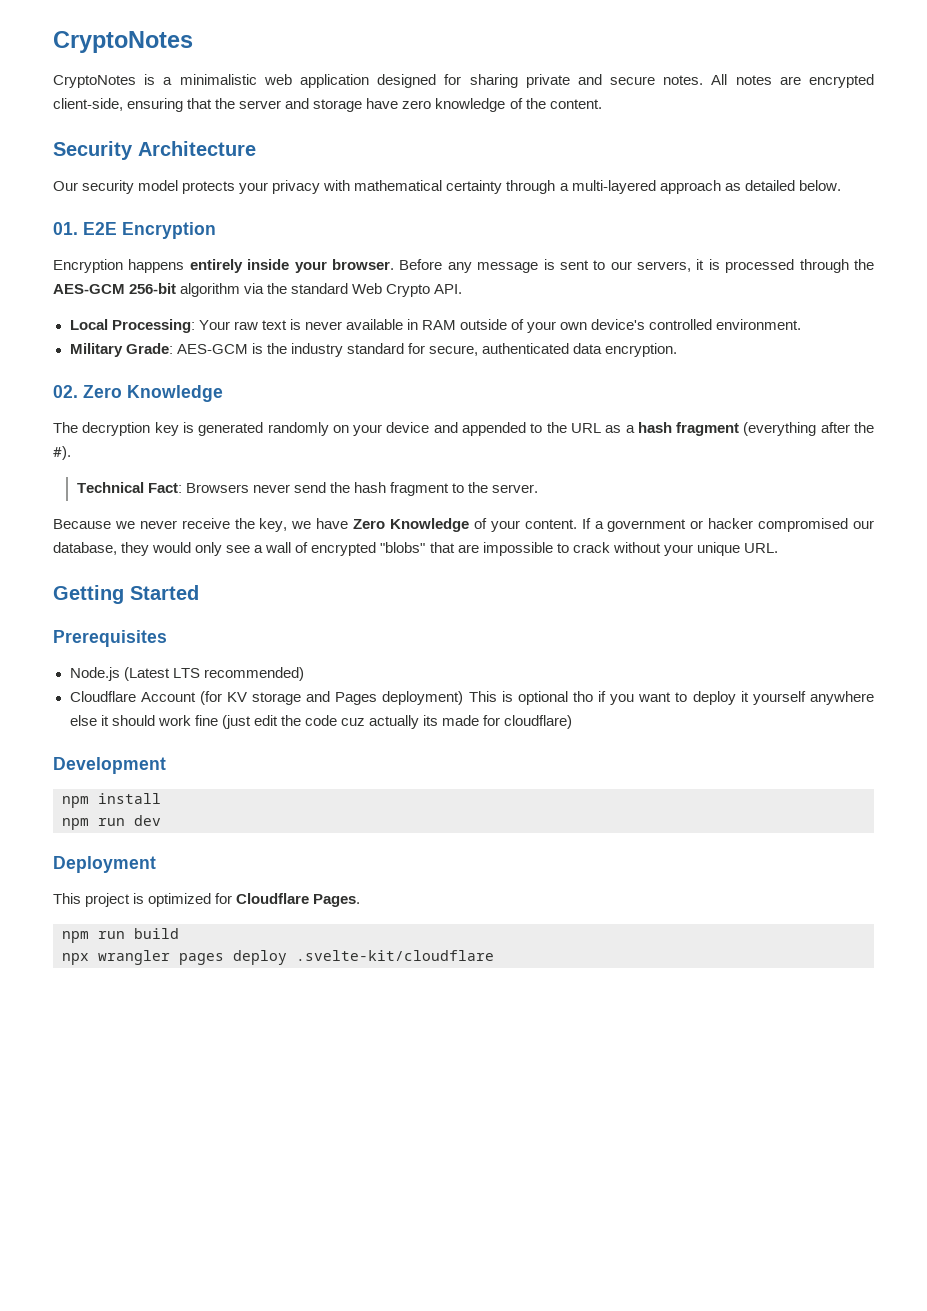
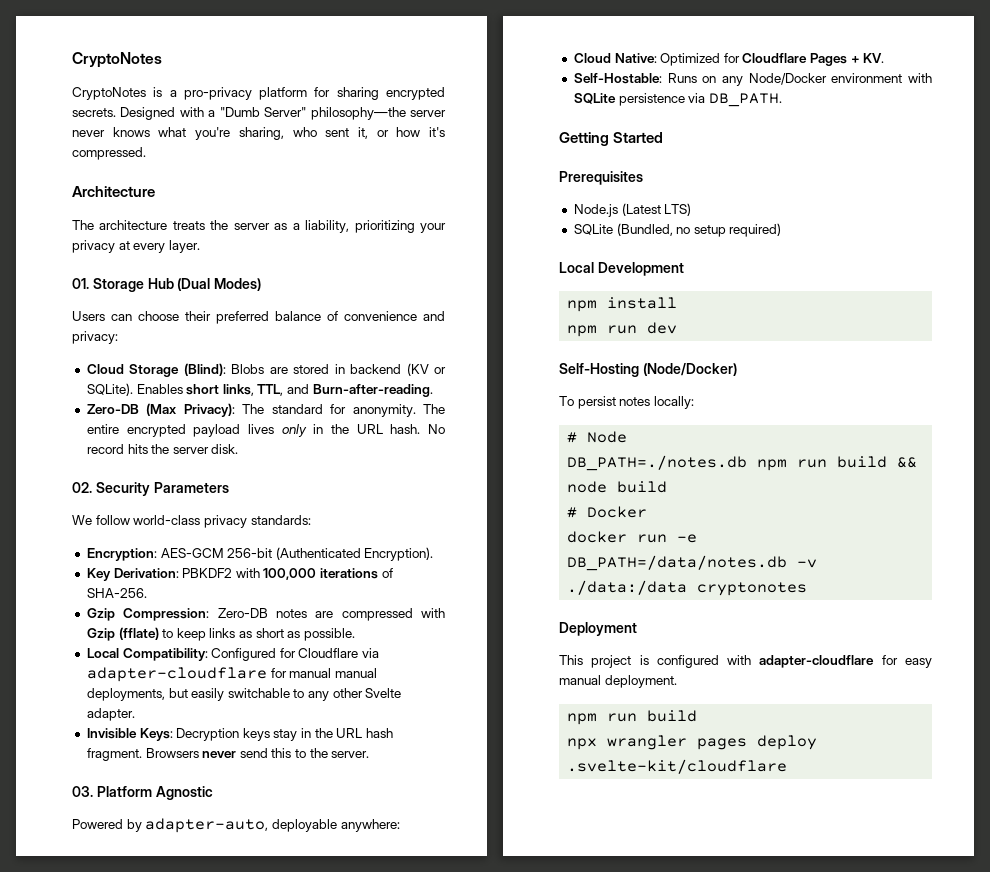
[179,74,874,88] [53,98,602,112] [53,141,256,160] [53,180,841,194] [53,222,216,239] [53,259,875,273] [53,283,463,297] [69,319,802,333] [69,343,678,357] [53,385,223,402] [53,422,874,436] [53,446,71,460] [76,482,539,496] [53,518,875,532] [53,542,778,556] minimalistic web application designed for sharing private and secure notes. All notes are encrypted client-side, ensuring that the server and storage have zero knowledge of the content. // Security Architecture // Our security model protects your privacy with mathematical certainty through a multi-layered approach as detailed below. // 01. E2E Encryption // Encryption happens entirely inside your browser. Before any message is sent to our servers, it is processed through the AES-GCM 256-bit algorithm via the standard Web Crypto API. // Local Processing: Your raw text is never available in RAM outside of your own device's controlled environment. // Military Grade: AES-GCM is the industry standard for secure, authenticated data encryption. // 02. Zero Knowledge // The decryption key is generated randomly on your device and appended to the URL as a hash fragment (everything after the #). // Technical Fact: Browsers never send the hash fragment to the server. // Because we never receive the key, we have Zero Knowledge of your content. If a government or hacker compromised our database, they would only see a wall of encrypted "blobs" that are impossible to crack without your unique URL. -> [183,87,445,100] [72,107,447,120] [72,127,445,140] [72,147,146,160] [72,186,155,197] [72,220,447,233] [72,240,200,253] [72,278,262,292] [72,311,445,324] [72,331,118,344] [86,363,446,377] [86,383,433,397] [86,403,445,417] [86,424,445,437] [86,444,239,454] [72,482,229,496] [72,515,311,528] [86,547,434,561] [86,568,393,581] [86,588,147,598] [86,608,445,621] [86,627,356,641] [86,648,380,661] [86,667,377,682] [86,688,402,701] [86,708,135,721] [86,728,394,741] [86,748,370,761] [72,786,213,800] [72,818,400,833] [573,53,885,66] [573,73,932,86] [573,93,782,107] pro-privacy platform for sharing encrypted secrets. Designed with a "Dumb Server" philosophy—the server never knows what you're sharing, who sent it, or how it's compressed. // Architecture // The architecture treats the server as a liability, prioritizing your privacy at every layer. // 01. Storage Hub (Dual Modes) // Users can choose their preferred balance of convenience and privacy: // Cloud Storage (Blind): Blobs are stored in backend (KV or SQLite). Enables short links, TTL, and Burn-after-reading. // Zero-DB (Max Privacy): The standard for anonymity. The entire encrypted payload lives only in the URL hash. No record hits the server disk. // 02. Security Parameters // We follow world-class privacy standards: // Encryption: AES-GCM 256-bit (Authenticated Encryption). // Key Derivation: PBKDF2 with 100,000 iterations of SHA-256. // Gzip Compression: Zero-DB notes are compressed with Gzip (fflate) to keep links as short as possible. // Local Compatibility: Configured for Cloudflare via adapter-cloudflare for manual manual deployments, but easily switchable to any other Svelte adapter. // Invisible Keys: Decryption keys stay in the URL hash fragment. Browsers never send this to the server. // 03. Platform Agnostic // Powered by adapter-auto, deployable anywhere: // Cloud Native: Optimized for Cloudflare Pages + KV. // Self-Hostable: Runs on any Node/Docker environment with SQLite persistence via DB_PATH.
[172,667,304,681] [69,691,875,705] [69,715,573,729] LTS recommended) // Cloudflare Account (for KV storage and Pages deployment) This is optional tho if you want to deploy it yourself anywhere else it should work fine (just edit the code cuz actually its made for cloudflare) // -> [664,203,692,216] [573,223,782,237] [559,262,594,273] LTS) // SQLite (Bundled, no setup required) // Local
[53,856,156,873] [53,893,361,907] Deployment // This project is optimized for Cloudflare Pages. -> [559,363,737,377] [559,396,694,409] [567,431,628,443] [567,455,918,471] [567,481,668,493] [567,506,648,518] [567,531,698,543] [567,555,818,571] [567,580,808,596] [559,622,637,636] [559,655,932,668] [559,675,677,688] Self-Hosting (Node/Docker) // To persist notes locally: // # Node // DB_PATH=./notes.db npm run build && node build // # Docker // docker run -e DB_PATH=/data/notes.db -v ./data:/data cryptonotes // Deployment // This project is configured with adapter-cloudflare for easy manual deployment.

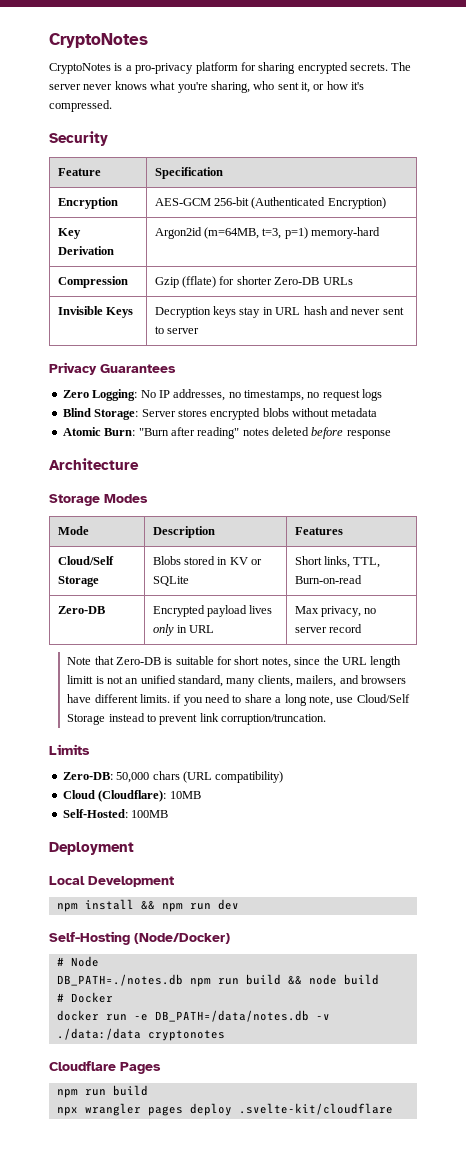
[120,107,406,120] Designed with a "Dumb Server" philosophy—the -> [391,62,412,71] The
[72,186,155,197] [72,220,447,233] [72,240,200,253] [72,278,262,292] [72,311,445,324] [72,331,118,344] [86,363,446,377] [86,383,433,397] [86,403,445,417] [86,424,445,437] [86,444,239,454] [72,482,229,496] [72,515,311,528] [86,547,434,561] [86,568,393,581] [86,588,147,598] [86,608,445,621] [86,627,356,641] [86,648,380,661] [86,667,377,682] [86,688,402,701] [86,708,135,721] [86,728,394,741] [86,748,370,761] [72,786,213,800] [72,818,400,833] [573,53,885,66] [573,73,932,86] [573,93,782,107] [559,132,664,146] [559,171,643,185] [573,203,692,217] [573,223,782,237] Architecture // The architecture treats the server as a liability, prioritizing your privacy at every layer. // 01. Storage Hub (Dual Modes) // Users can choose their preferred balance of convenience and privacy: // Cloud Storage (Blind): Blobs are stored in backend (KV or SQLite). Enables short links, TTL, and Burn-after-reading. // Zero-DB (Max Privacy): The standard for anonymity. The entire encrypted payload lives only in the URL hash. No record hits the server disk. // 02. Security Parameters // We follow world-class privacy standards: // Encryption: AES-GCM 256-bit (Authenticated Encryption). // Key Derivation: PBKDF2 with 100,000 iterations of SHA-256. // Gzip Compression: Zero-DB notes are compressed with Gzip (fflate) to keep links as short as possible. // Local Compatibility: Configured for Cloudflare via adapter-cloudflare for manual manual deployments, but easily switchable to any other Svelte adapter. // Invisible Keys: Decryption keys stay in the URL hash fragment. Browsers never send this to the server. // 03. Platform Agnostic // Powered by adapter-auto, deployable anywhere: // Cloud Native: Optimized for Cloudflare Pages + KV. // Self-Hostable: Runs on any Node/Docker environment with SQLite persistence via DB_PATH. // Getting Started // Prerequisites // Node.js (Latest LTS) // SQLite (Bundled, no setup required) -> [49,131,108,146] [57,168,101,176] [154,167,223,179] [57,197,118,209] [154,197,386,209] [57,228,81,239] [57,246,114,255] [154,227,381,239] [57,276,128,288] [154,276,353,288] [57,306,134,318] [154,306,404,318] [154,326,200,334] [49,362,176,375] [62,389,383,401] [62,408,378,420] [62,427,391,439] [49,458,139,470] [49,494,148,506] [57,526,89,535] [152,526,215,538] [294,527,343,535] [57,556,114,565] [57,576,99,587] [152,556,263,565] [152,576,189,586] [294,556,381,568] [294,575,362,584] [57,606,105,614] [152,605,273,617] [152,624,215,636] [294,606,377,617] [294,624,363,633] [67,656,402,668] [67,675,406,687] [67,694,410,706] [67,713,327,725] [49,744,90,755] [62,771,284,783] [62,790,201,802] [62,809,169,818] [49,842,134,855] Security // Feature | Specification // Encryption | AES-GCM 256-bit (Authenticated Encryption) // Key Derivation | Argon2id (m=64MB, t=3, p=1) memory-hard // Compression | Gzip (fflate) for shorter Zero-DB URLs // Invisible Keys | Decryption keys stay in URL hash and never sent to server // Privacy Guarantees // Zero Logging: No IP addresses, no timestamps, no request logs // Blind Storage: Server stores encrypted blobs without metadata // Atomic Burn: "Burn after reading" notes deleted before response // Architecture // Storage Modes // Mode | Description | Features // Cloud/Self Storage | Blobs stored in KV or SQLite | Short links, TTL, Burn-on-read // Zero-DB | Encrypted payload lives only in URL | Max privacy, no server record // Note that Zero-DB is suitable for short notes, since the URL length limitt is not an unified standard, many clients, mailers, and browsers have different limits. if you need to share a long note, use Cloud/Self Storage instead to prevent link corruption/truncation. // Limits // Zero-DB: 50,000 chars (URL compatibility) // Cloud (Cloudflare): 10MB // Self-Hosted: 100MB // Deployment
(678, 303) // -> [140,900,155,910] &&
[559,396,694,409] // To persist notes locally: -> (230, 938) none
[559,622,637,636] [559,655,932,668] [559,675,677,688] Deployment // This project is configured with adapter-cloudflare for easy manual deployment. -> [49,1061,161,1074] Cloudflare Pages

